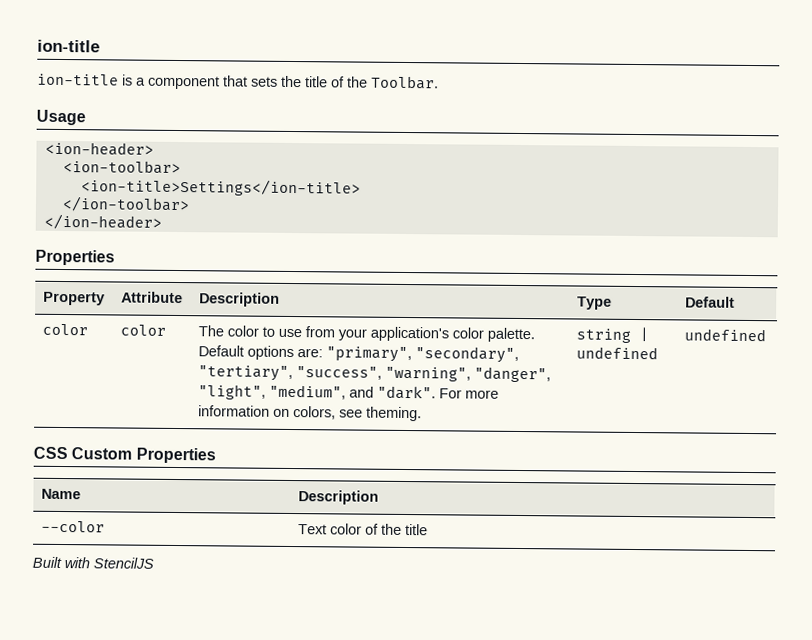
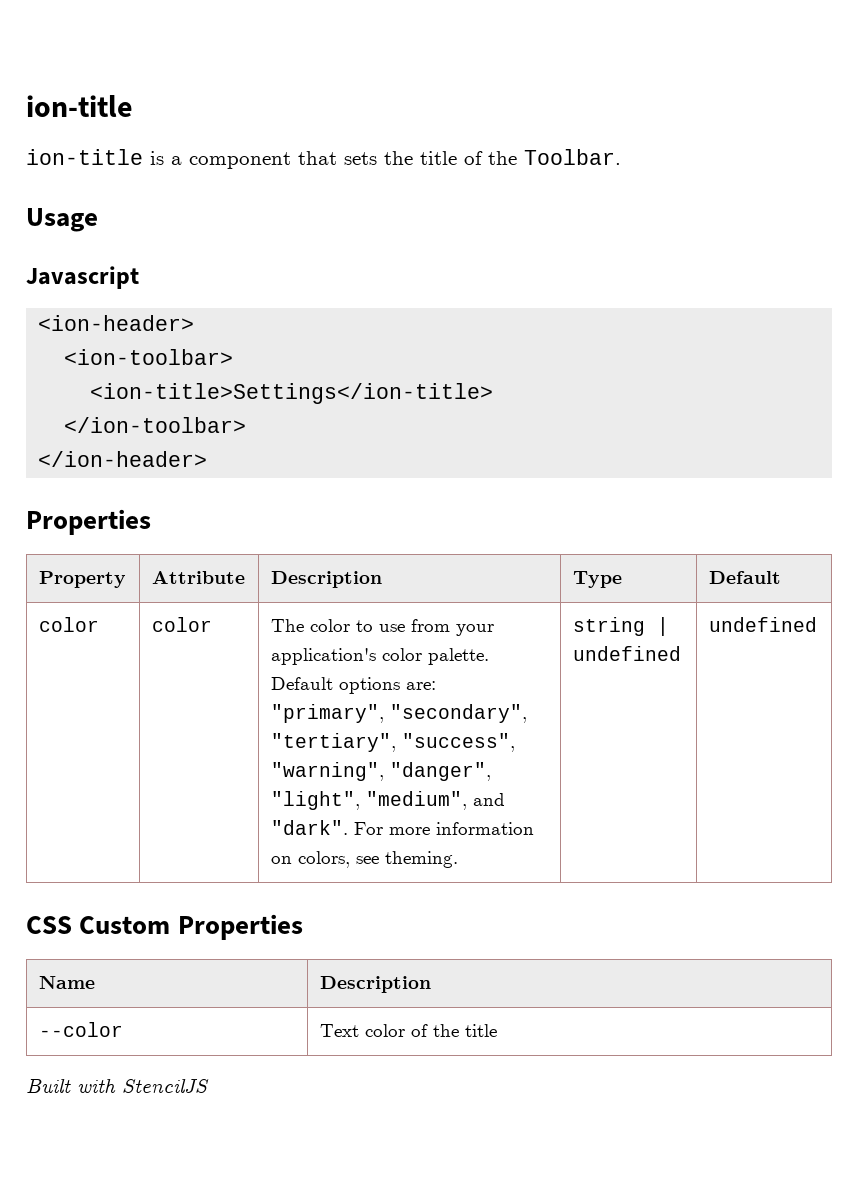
(86, 117) none -> [26,266,139,289] // Javascript

